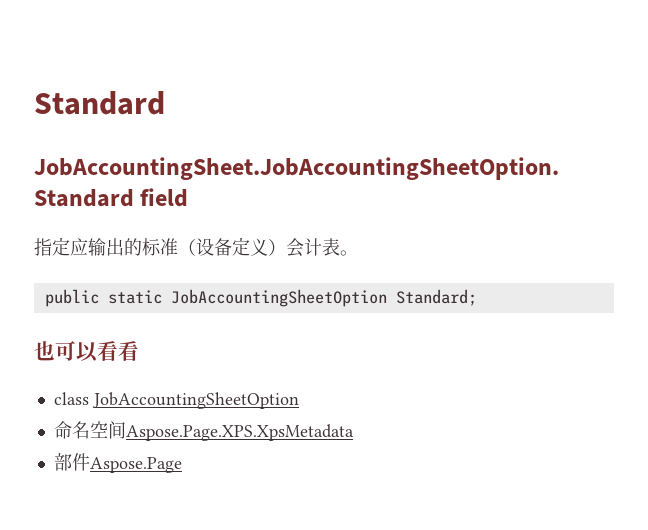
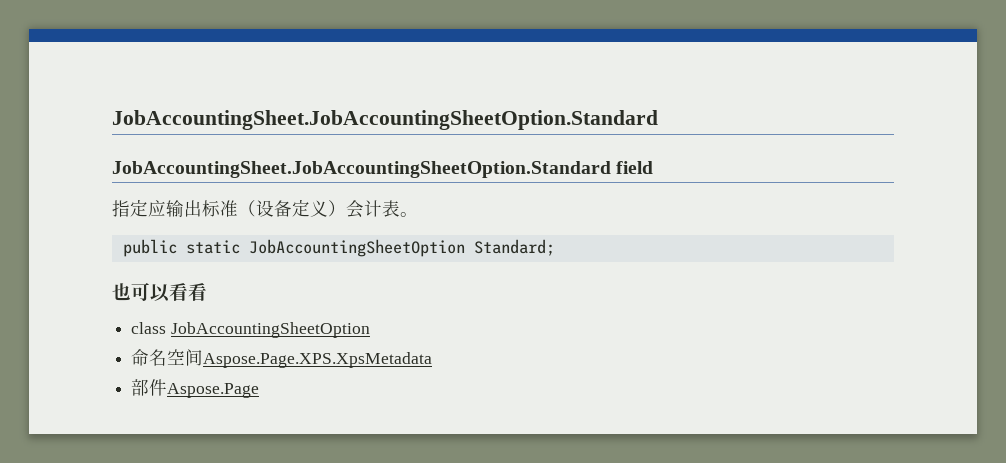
[34,91,165,115] Standard -> [112,110,658,130] JobAccountingSheet.JobAccountingSheetOption.Standard
[124,238,142,256] 的 -> (202, 208) none

